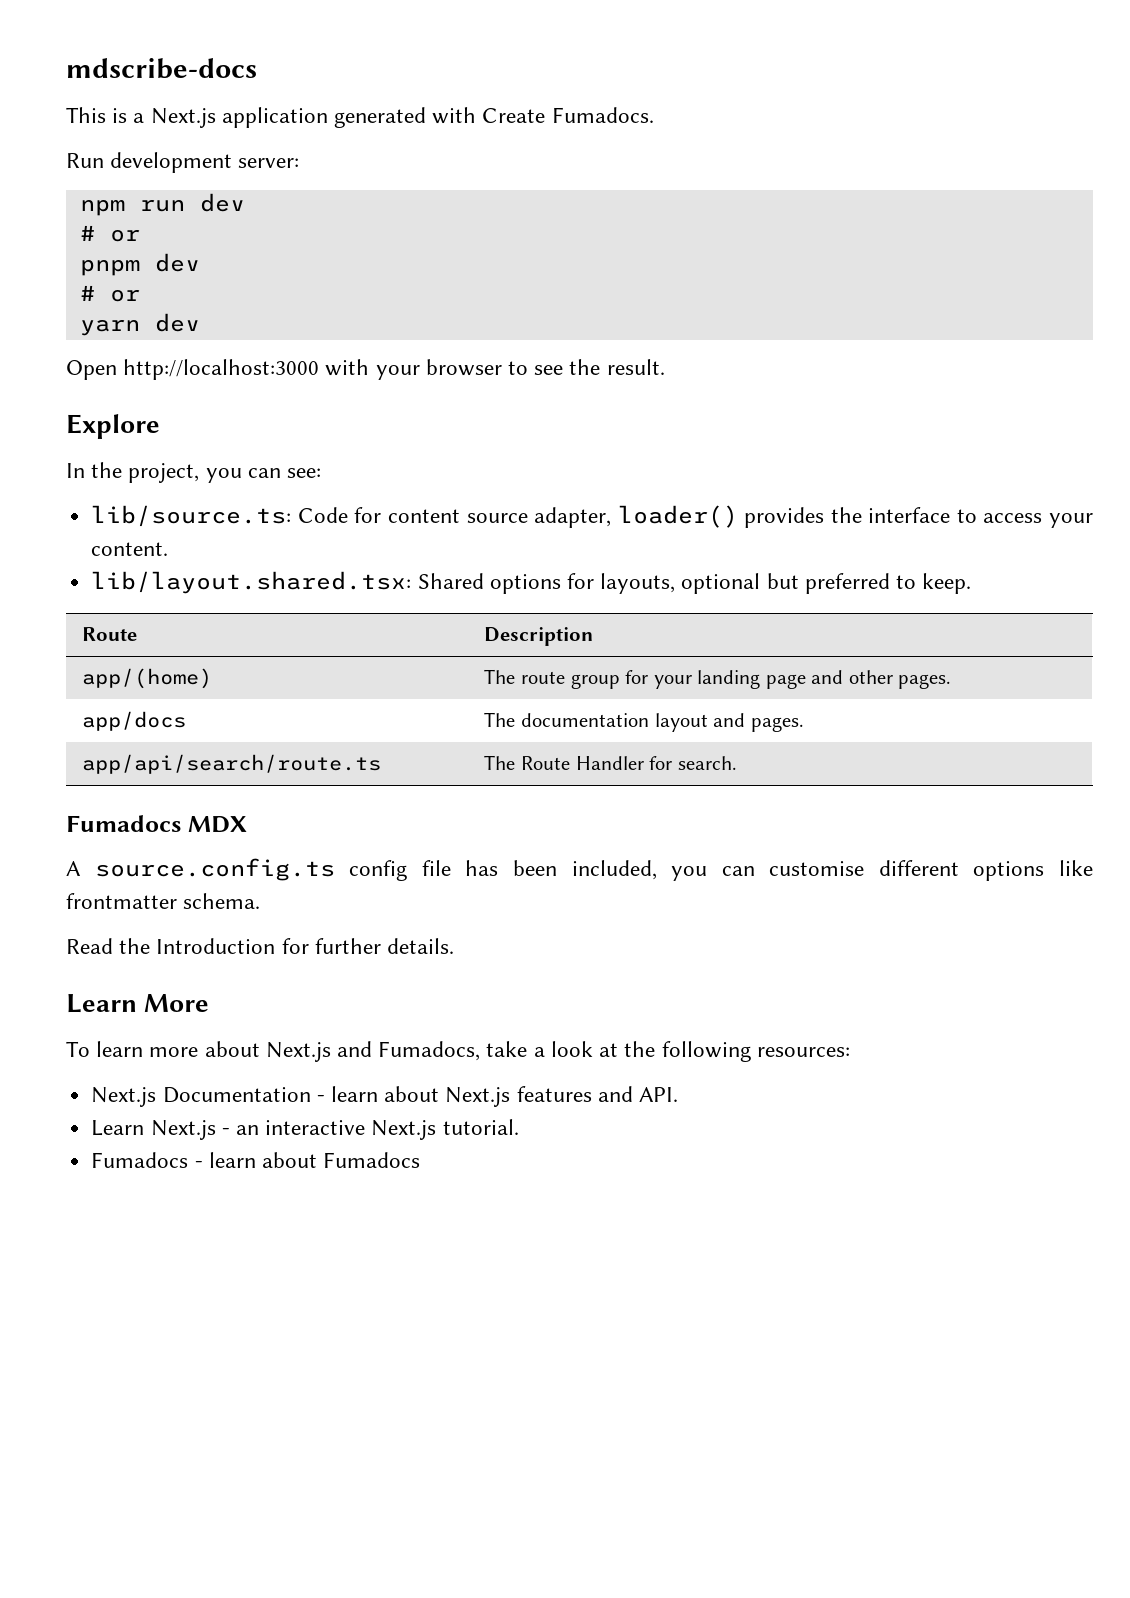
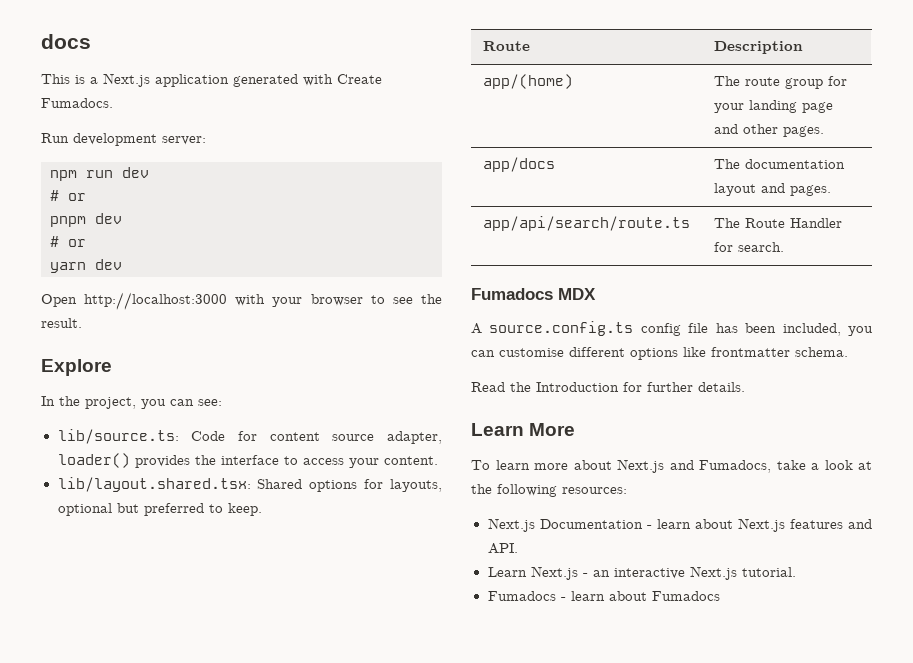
[66,58,257,79] mdscribe-docs -> [41,34,91,49] docs

